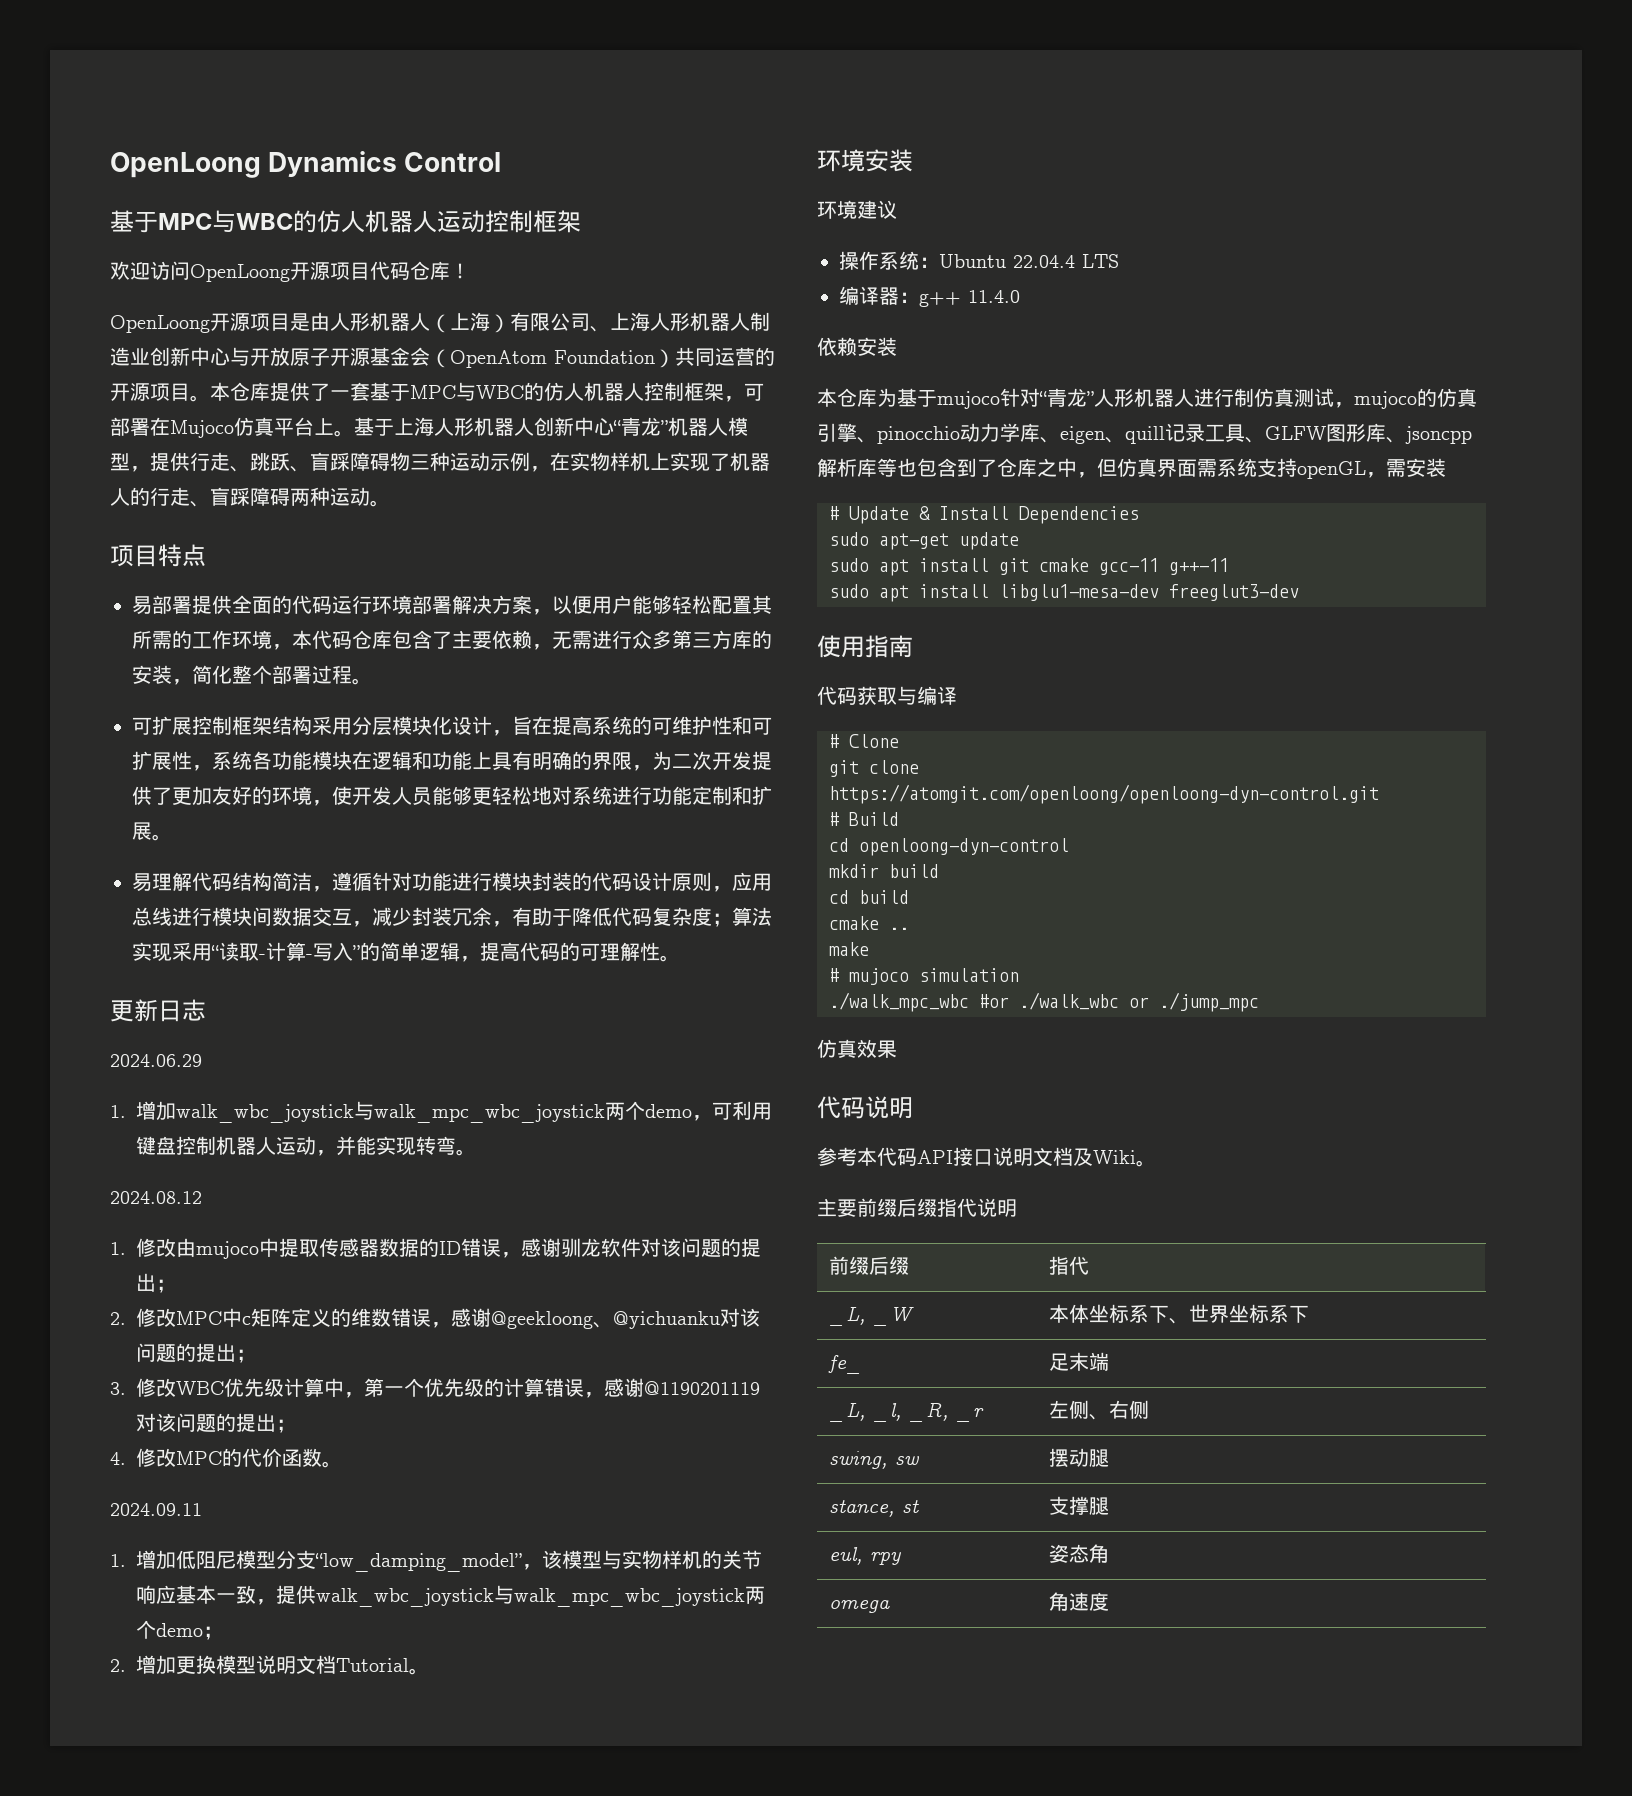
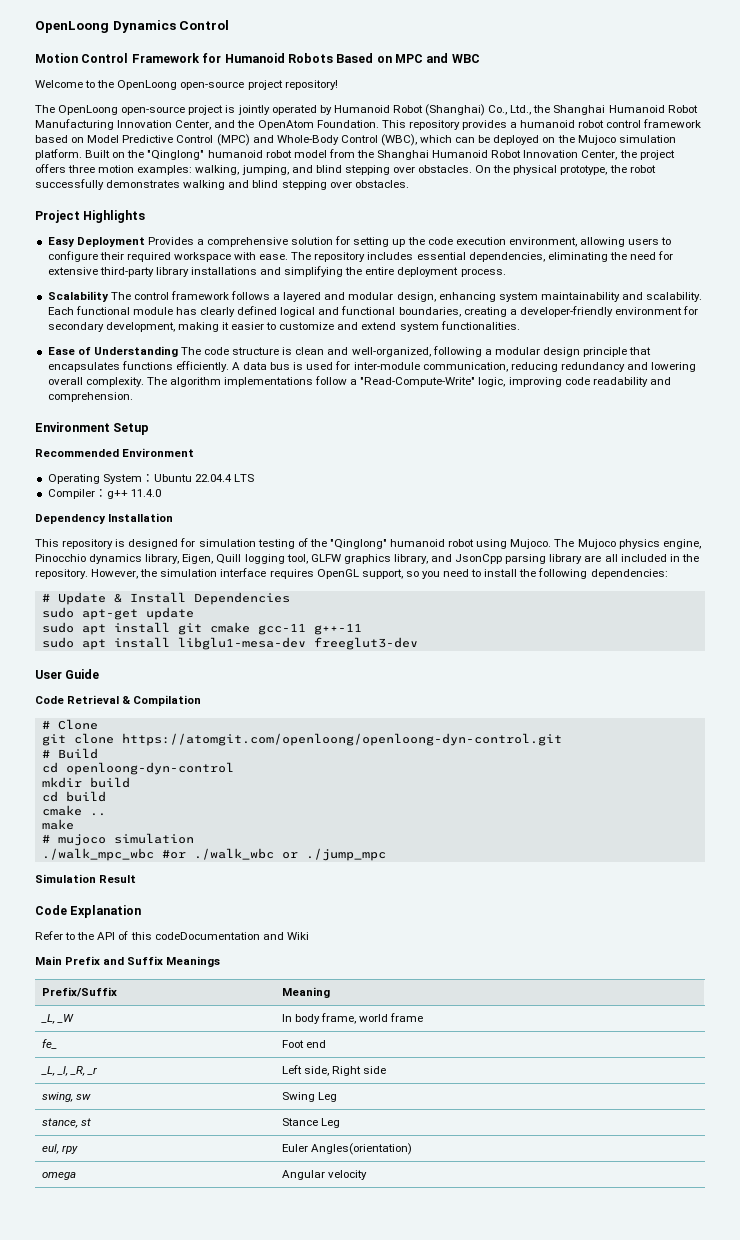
[110,210,581,233] [110,261,470,282] [110,312,770,333] [110,347,775,368] [110,382,764,402] [110,417,748,438] [110,452,770,472] [110,487,390,507] [110,544,206,567] [132,595,772,615] [132,630,772,650] [132,665,372,685] [132,716,772,736] [132,751,772,771] [132,786,772,806] [132,822,172,841] [132,872,772,892] [132,907,772,927] [132,942,680,962] [110,999,206,1022] [110,1054,202,1067] [110,1101,772,1123] [136,1136,476,1156] [110,1191,202,1204] [110,1238,761,1259] [136,1273,176,1293] [110,1308,760,1329] [136,1343,256,1363] [110,1378,760,1398] [136,1413,296,1433] [110,1448,342,1468] [110,1503,202,1516] [110,1550,762,1572] [136,1585,765,1607] [136,1620,223,1640] [110,1655,429,1675] [817,149,913,172] [817,200,897,219] [839,251,919,270] 基于MPC与WBC的仿人机器人运动控制框架 // 欢迎访问OpenLoong开源项目代码仓库！ // OpenLoong开源项目是由人形机器人（上海）有限公司、上海人形机器人制造业创新中心与开放原子开源基金会（OpenAtom Foundation）共同运营的开源项目。本仓库提供了一套基于MPC与WBC的仿人机器人控制框架，可部署在Mujoco仿真平台上。基于上海人形机器人创新中心“青龙”机器人模型，提供行走、跳跃、盲踩障碍物三种运动示例，在实物样机上实现了机器人的行走、盲踩障碍两种运动。 // 项目特点 // 易部署提供全面的代码运行环境部署解决方案，以便用户能够轻松配置其所需的工作环境，本代码仓库包含了主要依赖，无需进行众多第三方库的安装，简化整个部署过程。 // 可扩展控制框架结构采用分层模块化设计，旨在提高系统的可维护性和可扩展性，系统各功能模块在逻辑和功能上具有明确的界限，为二次开发提供了更加友好的环境，使开发人员能够更轻松地对系统进行功能定制和扩展。 // 易理解代码结构简洁，遵循针对功能进行模块封装的代码设计原则，应用总线进行模块间数据交互，减少封装冗余，有助于降低代码复杂度；算法实现采用“读取-计算-写入”的简单逻辑，提高代码的可理解性。 // 更新日志 // 2024.06.29 // 1.增加walk_wbc_joystick与walk_mpc_wbc_joystick两个demo，可利用键盘控制机器人运动，并能实现转弯。 // 2024.08.12 // 1.修改由mujoco中提取传感器数据的ID错误，感谢驯龙软件对该问题的提出； // 2.修改MPC中c矩阵定义的维数错误，感谢@geekloong、@yichuanku对该问题的提出； // 3.修改WBC优先级计算中，第一个优先级的计算错误，感谢@1190201119对该问题的提出； // 4.修改MPC的代价函数。 // 2024.09.11 // 1.增加低阻尼模型分支“low_damping_model”，该模型与实物样机的关节响应基本一致，提供walk_wbc_joystick与walk_mpc_wbc_joystick两个demo； // 2.增加更换模型说明文档Tutorial。 // 环境安装 // 环境建议 // 操作系统 -> [35,53,480,63] [35,80,338,90] [35,104,698,116] [35,119,702,130] [35,134,676,146] [35,149,675,160] [35,164,656,175] [35,179,409,190] [35,210,146,223] [47,236,672,247] [47,251,674,262] [47,266,506,277] [47,291,703,302] [47,306,699,317] [47,321,520,332] [47,346,652,357] [47,361,697,372] [47,376,671,387] [47,392,133,402] [35,422,150,435] [35,448,195,457] [47,474,142,484] Motion Control Framework for Humanoid Robots Based on MPC and WBC // Welcome to the OpenLoong open-source project repository! // The OpenLoong open-source project is jointly operated by Humanoid Robot (Shanghai) Co., Ltd., the Shanghai Humanoid Robot Manufacturing Innovation Center, and the OpenAtom Foundation. This repository provides a humanoid robot control framework based on Model Predictive Control (MPC) and Whole-Body Control (WBC), which can be deployed on the Mujoco simulation platform. Built on the "Qinglong" humanoid robot model from the Shanghai Humanoid Robot Innovation Center, the project offers three motion examples: walking, jumping, and blind stepping over obstacles. On the physical prototype, the robot successfully demonstrates walking and blind stepping over obstacles. // Project Highlights // Easy Deployment Provides a comprehensive solution for setting up the code execution environment, allowing users to configure their required workspace with ease. The repository includes essential dependencies, eliminating the need for extensive third-party library installations and simplifying the entire deployment process. // Scalability The control framework follows a layered and modular design, enhancing system maintainability and scalability. Each functional module has clearly defined logical and functional boundaries, creating a developer-friendly environment for secondary development, making it easier to customize and extend system functionalities. // Ease of Understanding The code structure is clean and well-organized, following a modular design principle that encapsulates functions efficiently. A data bus is used for inter-module communication, reducing redundancy and lowering overall complexity. The algorithm implementations follow a "Read-Compute-Write" logic, improving code readability and comprehension. // Environment Setup // Recommended Environment // Operating System
[839,286,899,305] 编译器 -> [47,489,95,499] Compiler
[817,337,897,356] [817,388,1477,409] [817,423,1472,444] [817,458,1446,479] 依赖安装 // 本仓库为基于mujoco针对“青龙”人形机器人进行制仿真测试，mujoco的仿真引擎、pinocchio动力学库、eigen、quill记录工具、GLFW图形库、jsoncpp解析库等也包含到了仓库之中，但仿真界面需系统支持openGL，需安装 -> [35,513,174,524] [35,538,701,549] [35,554,699,564] [35,568,668,579] Dependency Installation // This repository is designed for simulation testing of the "Qinglong" humanoid robot using Mujoco. The Mujoco physics engine, Pinocchio dynamics library, Eigen, Quill logging tool, GLFW graphics library, and JsonCpp parsing library are all included in the repository. However, the simulation interface requires OpenGL support, so you need to install the following dependencies:
[817,635,913,658] [817,686,957,705] 使用指南 // 代码获取与编译 -> [35,669,100,679] [35,695,202,706] User Guide // Code Retrieval & Compilation
[817,1039,897,1058] [817,1096,913,1119] [817,1147,1156,1167] [817,1198,1017,1217] [829,1256,910,1275] [1049,1256,1090,1275] [829,1306,915,1326] [1049,1304,1310,1324] 仿真效果 // 代码说明 // 参考本代码API接口说明文档及Wiki。 // 主要前缀后缀指代说明 // 前缀后缀 | 指代 // _L, _W | 本体坐标系下、世界坐标系下 -> [35,874,137,883] [35,905,142,918] [35,931,309,940] [35,956,221,967] [41,987,117,997] [281,987,330,998] [40,1014,74,1024] [281,1013,424,1024] Simulation Result // Code Explanation // Refer to the API of this codeDocumentation and Wiki // Main Prefix and Suffix Meanings // Prefix/Suffix | Meaning // _L, _W | In body frame, world frame
[1049,1352,1110,1371] 足末端 -> [281,1040,326,1048] Foot end
[1049,1400,1150,1420] 左侧、右侧 -> [281,1065,387,1076] Left side, Right side
[1049,1448,1110,1468] 摆动腿 -> [281,1092,337,1102] Swing Leg
[1049,1496,1110,1515] 支撑腿 -> [281,1118,340,1128] Stance Leg
[1049,1544,1110,1563] 姿态角 -> [281,1143,412,1155] Euler Angles(orientation)
[1049,1592,1110,1611] 角速度 -> [281,1170,367,1180] Angular velocity

